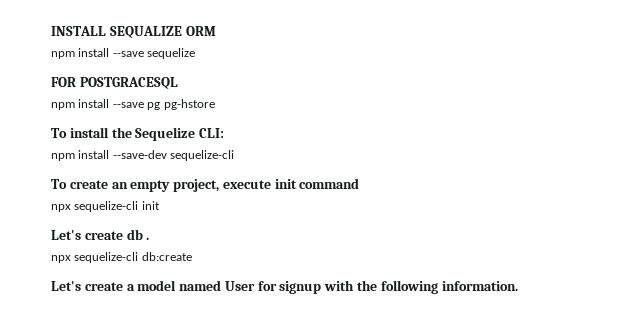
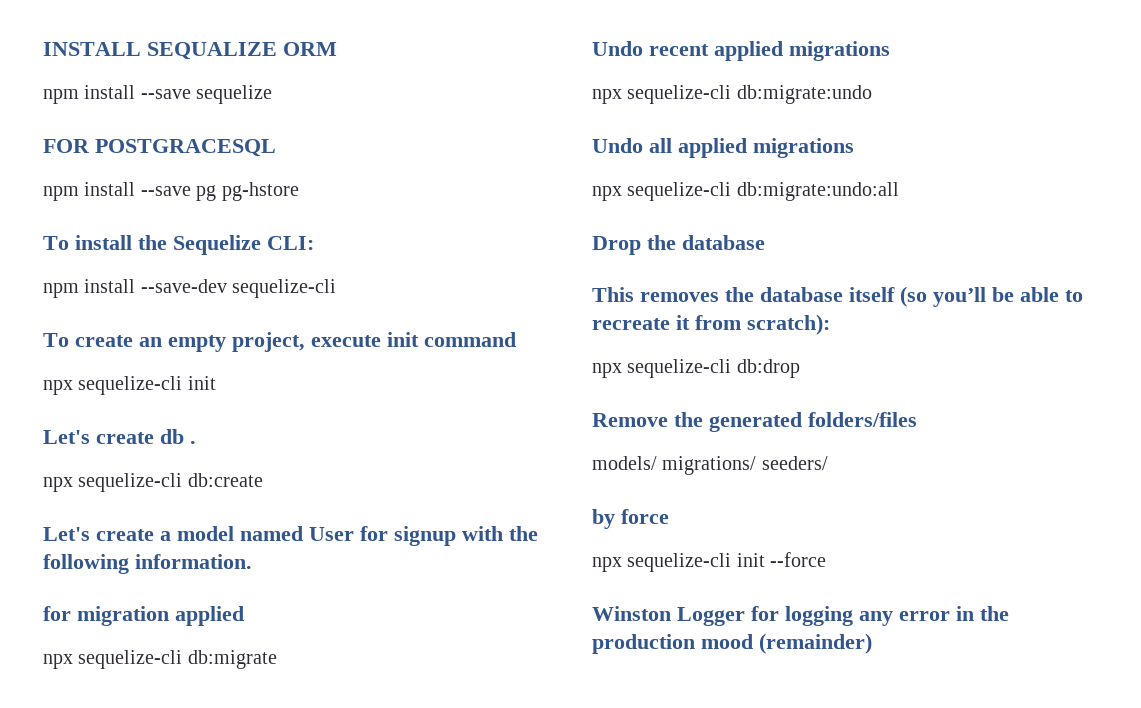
(518, 286) none -> [43,606,244,626] [43,650,277,669] [592,41,890,61] [592,85,872,104] [592,138,854,158] [592,182,899,201] [592,235,765,255] [592,286,1083,307] [592,314,830,335] [592,359,800,378] [592,412,917,432] [592,456,828,475] [592,509,669,529] [592,552,827,572] [592,606,1009,626] [592,633,872,654] // for migration applied // npx sequelize-cli db:migrate // Undo recent applied migrations // npx sequelize-cli db:migrate:undo // Undo all applied migrations // npx sequelize-cli db:migrate:undo:all // Drop the database // This removes the database itself (so you’ll be able to recreate it from scratch): // npx sequelize-cli db:drop // Remove the generated folders/files // models/ migrations/ seeders/ // by force // npx sequelize-cli init --force // Winston Logger for logging any error in the production mood (remainder)

